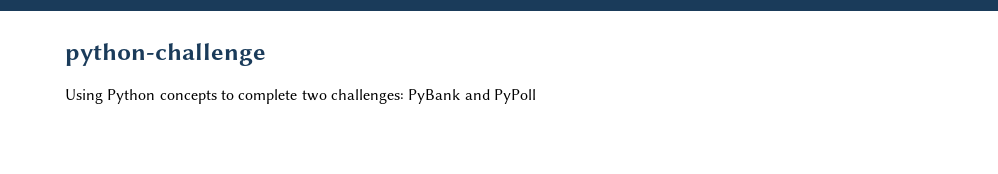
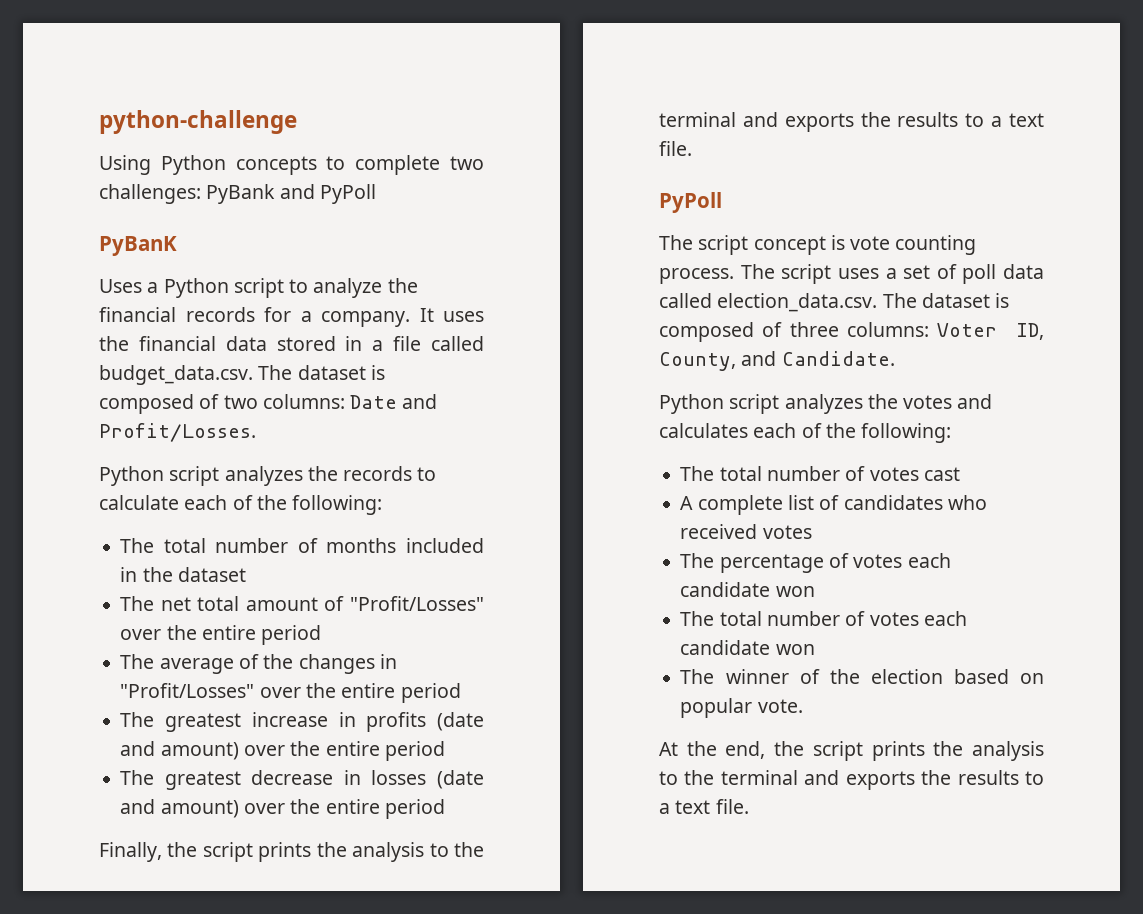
(536, 96) none -> [99,236,177,256] [99,278,418,298] [99,307,484,327] [99,336,484,351] [99,365,385,385] [99,394,438,414] [99,423,256,442] [99,466,437,486] [99,495,383,515] [120,538,484,553] [120,567,246,582] [120,596,484,611] [120,625,322,645] [120,654,397,674] [120,683,461,703] [120,712,484,732] [120,741,445,761] [120,770,484,790] [120,799,445,819] [99,842,484,862] [659,112,1044,132] [659,141,692,156] [659,192,722,213] [659,235,977,255] [659,264,1044,284] [659,293,1010,312] [659,322,1044,342] [659,351,895,371] [659,394,993,414] [659,423,952,443] [680,466,960,481] [680,495,987,515] [680,524,812,539] [680,553,951,573] [680,582,815,597] [680,611,967,626] [680,640,815,655] [680,669,1044,684] [680,698,803,718] [659,741,1044,761] [659,770,1044,790] [659,799,749,814] // PyBanK // Uses a Python script to analyze the financial records for a company. It uses the financial data stored in a file called budget_data.csv. The dataset is composed of two columns: Date and Profit/Losses. // Python script analyzes the records to calculate each of the following: // The total number of months included in the dataset // The net total amount of "Profit/Losses" over the entire period // The average of the changes in "Profit/Losses" over the entire period // The greatest increase in profits (date and amount) over the entire period // The greatest decrease in losses (date and amount) over the entire period // Finally, the script prints the analysis to the terminal and exports the results to a text file. // PyPoll // The script concept is vote counting process. The script uses a set of poll data called election_data.csv. The dataset is composed of three columns: Voter ID, County, and Candidate. // Python script analyzes the votes and calculates each of the following: // The total number of votes cast // A complete list of candidates who received votes // The percentage of votes each candidate won // The total number of votes each candidate won // The winner of the election based on popular vote. // At the end, the script prints the analysis to the terminal and exports the results to a text file.

